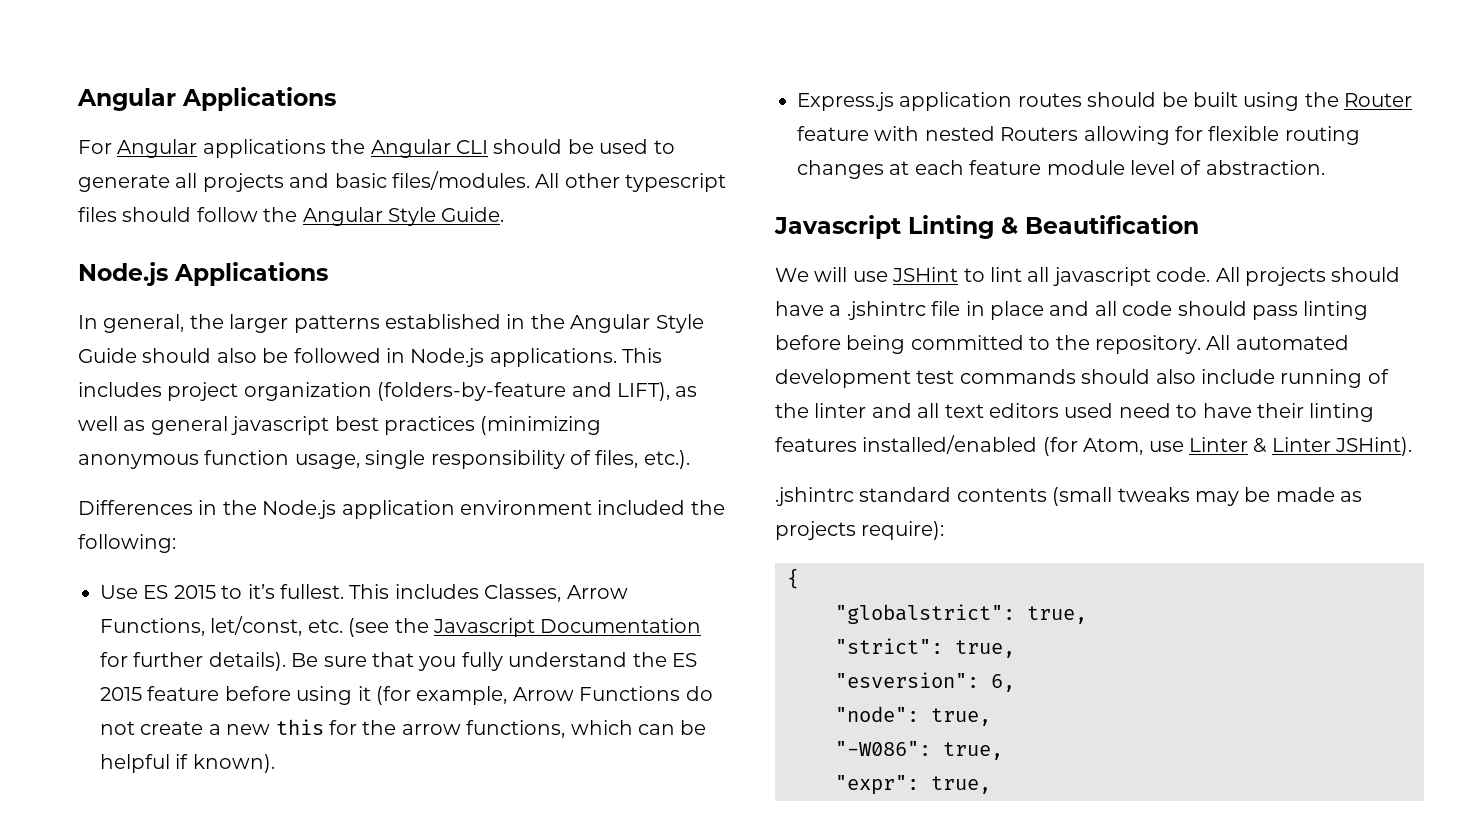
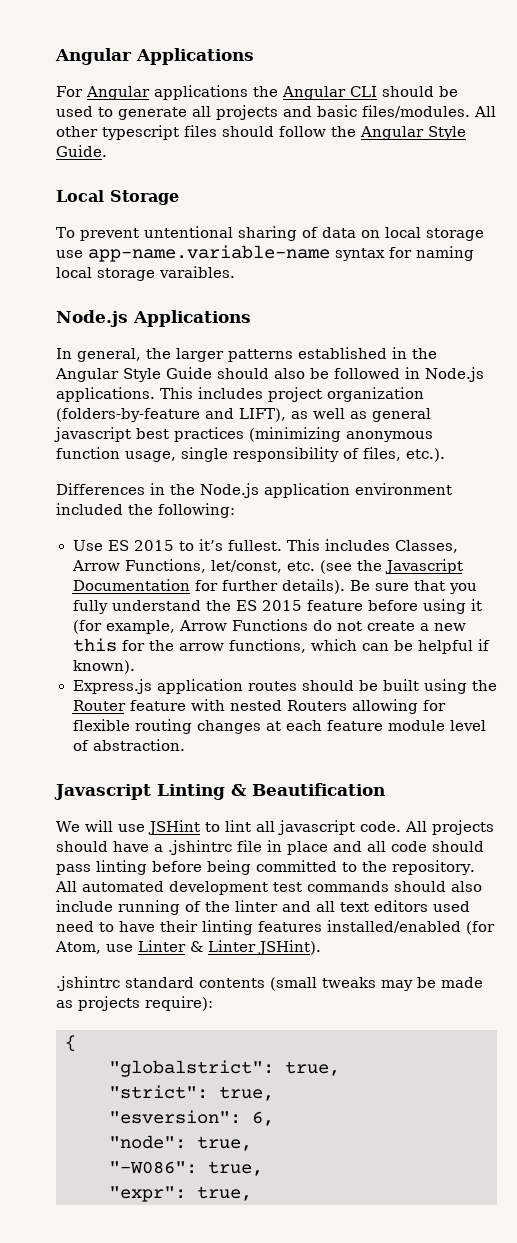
(505, 214) none -> [56,190,179,205] [56,226,484,241] [56,245,474,262] [56,266,235,281] // Local Storage // To prevent untentional sharing of data on local storage use app-name.variable-name syntax for naming local storage varaibles.

